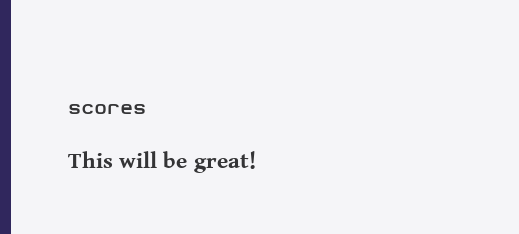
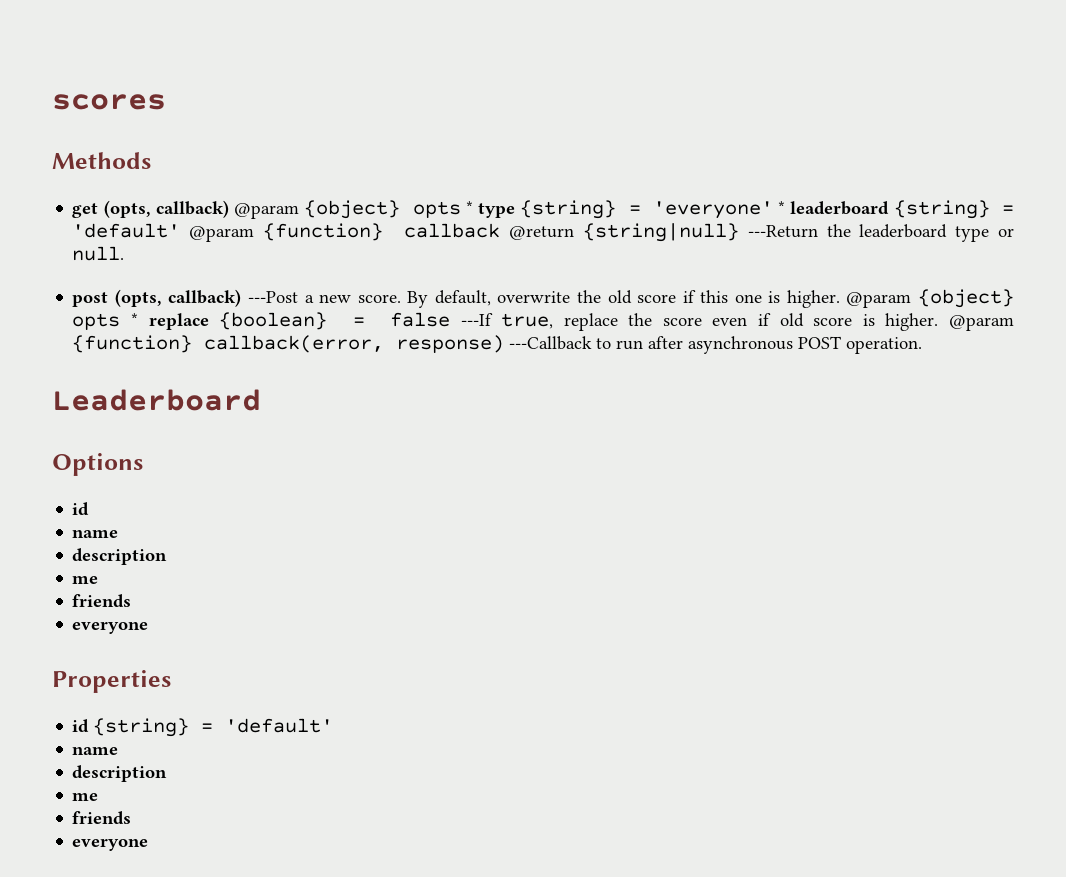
[68,151,256,173] This will be great! -> [52,152,151,169] [72,200,1014,219] [72,223,1014,242] [72,246,125,261] [72,289,1015,308] [72,312,1014,331] [72,335,923,354] [52,389,261,411] [52,453,143,476] [72,502,90,516] [72,529,119,538] [72,548,168,565] [72,575,99,584] [72,594,132,608] [72,621,149,634] [52,670,171,693] [72,718,334,737] [72,746,119,755] [72,765,168,782] [72,792,99,801] [72,811,132,825] [72,838,149,851] Methods // get (opts, callback) @param {object} opts * type {string} = 'everyone' * leaderboard {string} = 'default' @param {function} callback @return {string|null} ---Return the leaderboard type or null. // post (opts, callback) ---Post a new score. By default, overwrite the old score if this one is higher. @param {object} opts * replace {boolean} = false ---If true, replace the score even if old score is higher. @param {function} callback(error, response) ---Callback to run after asynchronous POST operation. // Leaderboard // Options // id // name // description // me // friends // everyone // Properties // id {string} = 'default' // name // description // me // friends // everyone

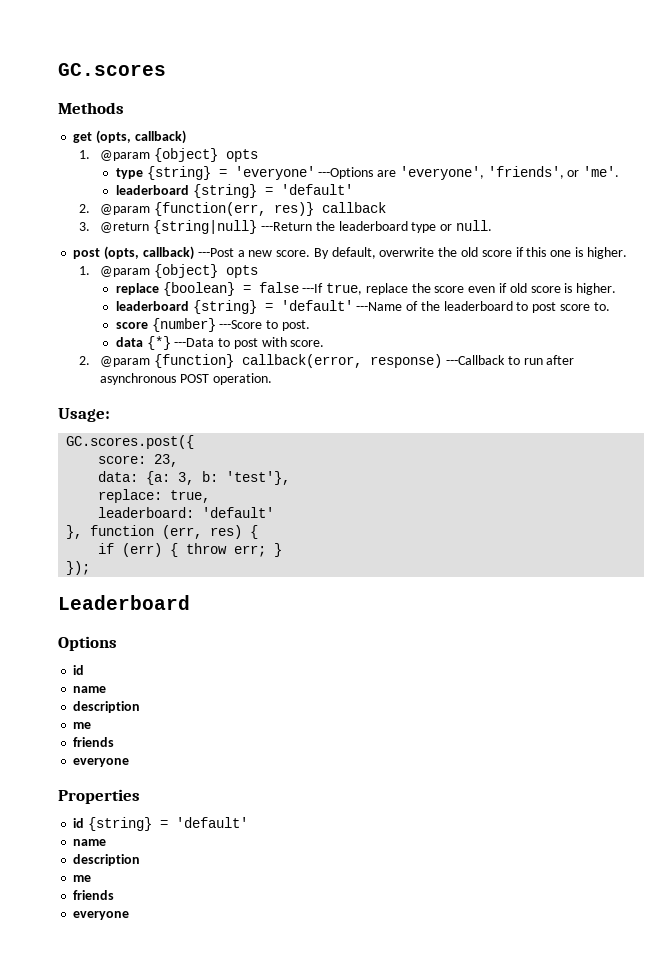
[52,94,166,110] scores -> [58,63,166,76] GC.scores
[233,200,473,219] @param {object} opts * -> [79,148,259,162] // 1. @param {object} opts //
[778,200,1014,219] [72,223,384,242] * leaderboard {string} = 'default' @param {function} -> [318,166,620,180] [115,184,353,198] [79,202,315,216] ---Options are 'everyone', 'friends', or 'me'. // leaderboard {string} = 'default' // 2. @param {function(err, res)}
(501, 230) none -> [79,222,91,231] // 3.
[846,289,1015,308] [72,313,138,330] @param {object} opts * -> [79,264,259,278] // 1. @param {object} opts //
(939, 322) none -> [115,300,610,314] [115,318,310,332] [115,336,325,350] [79,356,91,365] // leaderboard {string} = 'default' ---Name of the leaderboard to post score to. // score {number} ---Score to post. // data {*} ---Data to post with score. // 2.
(923, 345) none -> [58,408,110,422] [66,435,195,449] [98,454,179,467] [98,471,291,485] [98,489,211,503] [98,507,275,518] [66,525,259,539] [98,543,283,557] [66,561,91,575] // Usage: // GC.scores.post({ // score: 23, // data: {a: 3, b: 'test'}, // replace: true, // leaderboard: 'default' // }, function (err, res) { // if (err) { throw err; } // });

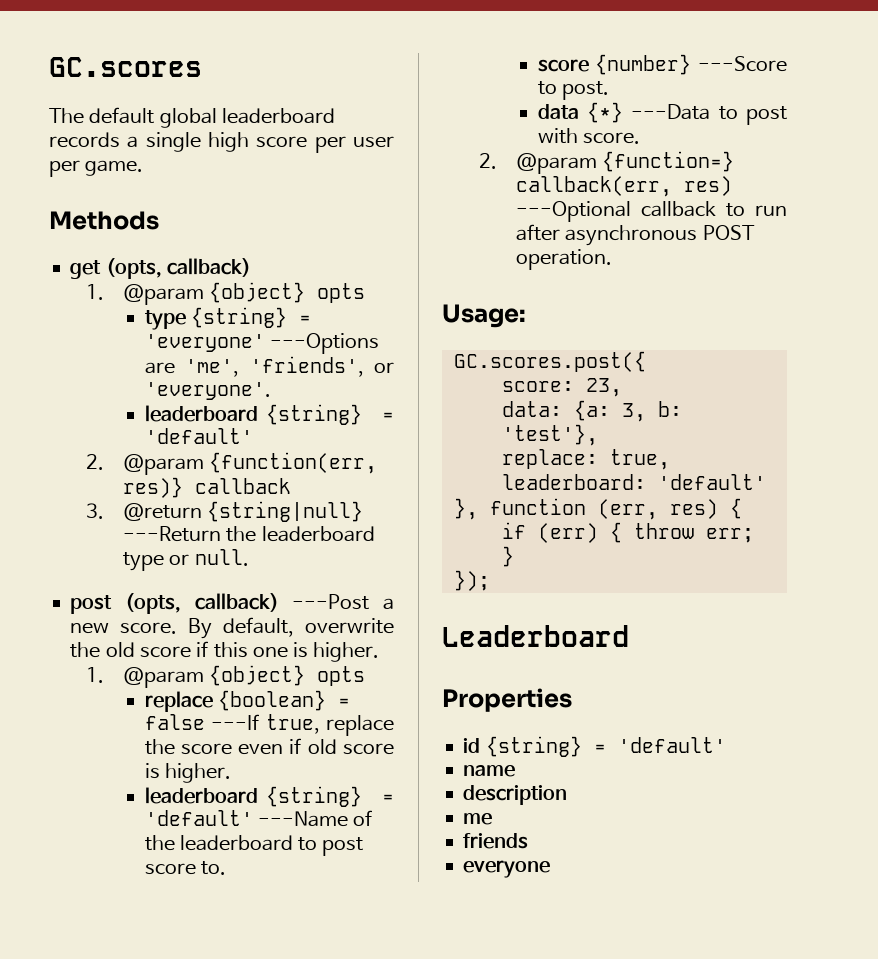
(166, 69) none -> [49,107,335,128] [49,132,394,153] [49,160,144,177] // The default global leaderboard records a single high score per user per game.
[399,166,484,180] 'everyone', -> [185,359,240,377] 'me',
[583,166,620,177] 'me'. -> [144,382,271,400] 'everyone'.
[154,354,505,368] {function} callback(error, response) ---Callback -> [602,151,735,172] [516,176,733,197] [516,201,717,222] {function=} callback(err, res) ---Optional callback
[58,636,117,651] [73,665,85,675] [73,686,107,693] [73,701,141,713] [73,722,92,729] [73,737,115,747] [73,758,130,767] // Options // id // name // description // me // friends // everyone -> (629, 636) none

